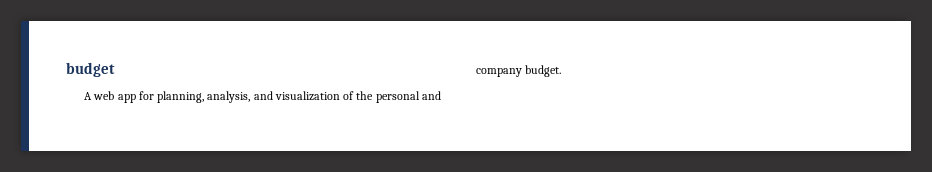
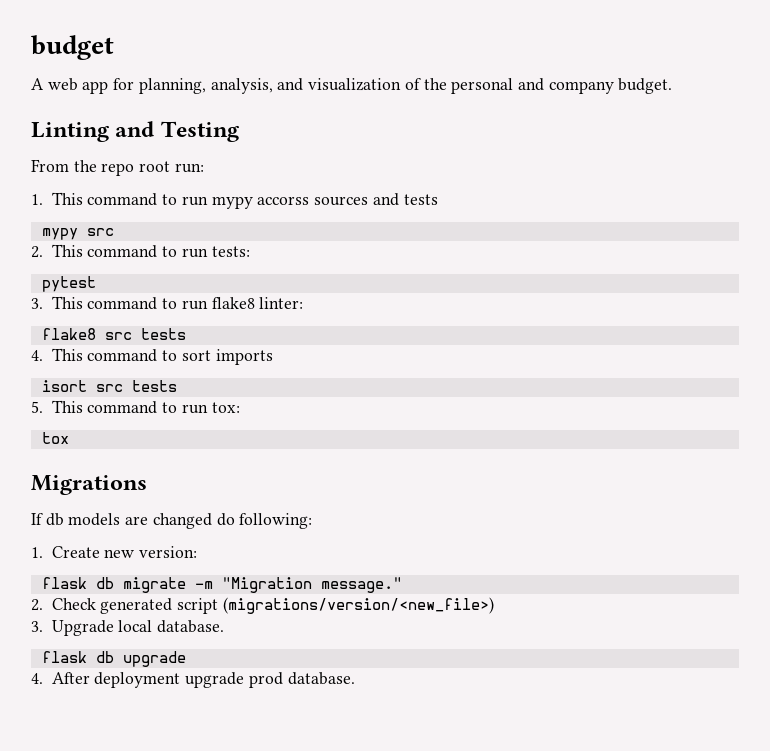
(562, 71) none -> [31,121,239,142] [31,159,204,176] [31,192,438,209] [41,228,114,240] [31,244,250,258] [41,276,96,292] [31,296,304,310] [41,328,186,340] [31,348,273,365] [41,380,177,392] [31,400,240,414] [41,432,69,444] [31,475,147,495] [31,513,313,529] [31,546,198,558] [41,577,402,593] [31,597,494,614] [31,620,225,636] [41,651,186,667] [31,672,355,688] // Linting and Testing // From the repo root run: // 1. This command to run mypy accorss sources and tests // mypy src // 2. This command to run tests: // pytest // 3. This command to run flake8 linter: // flake8 src tests // 4. This command to sort imports // isort src tests // 5. This command to run tox: // tox // Migrations // If db models are changed do following: // 1. Create new version: // flask db migrate -m "Migration message." // 2. Check generated script (migrations/version/<new_file>) // 3. Upgrade local database. // flask db upgrade // 4. After deployment upgrade prod database.

